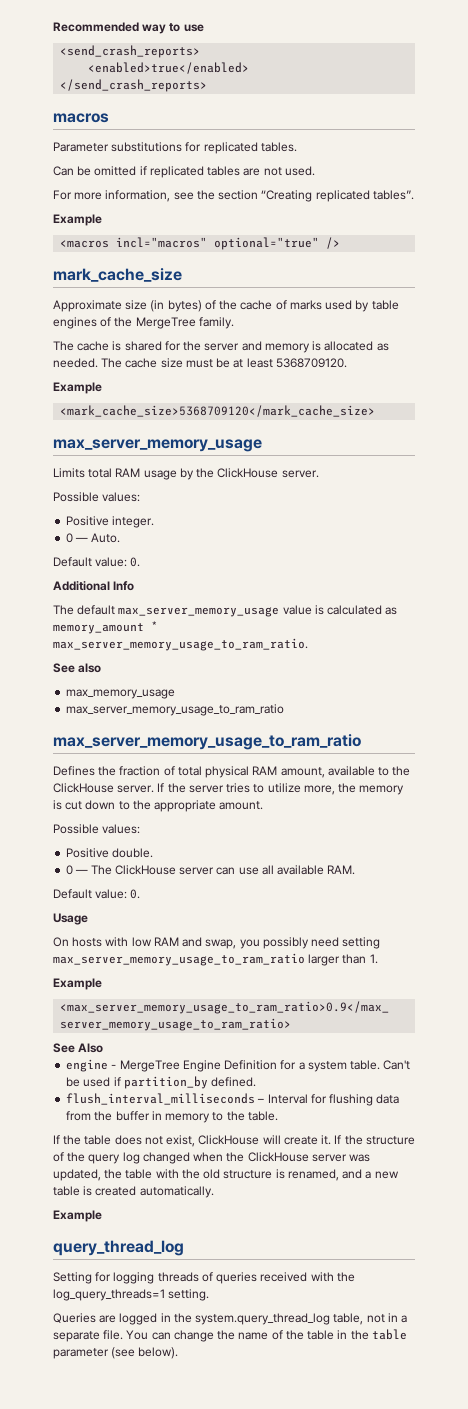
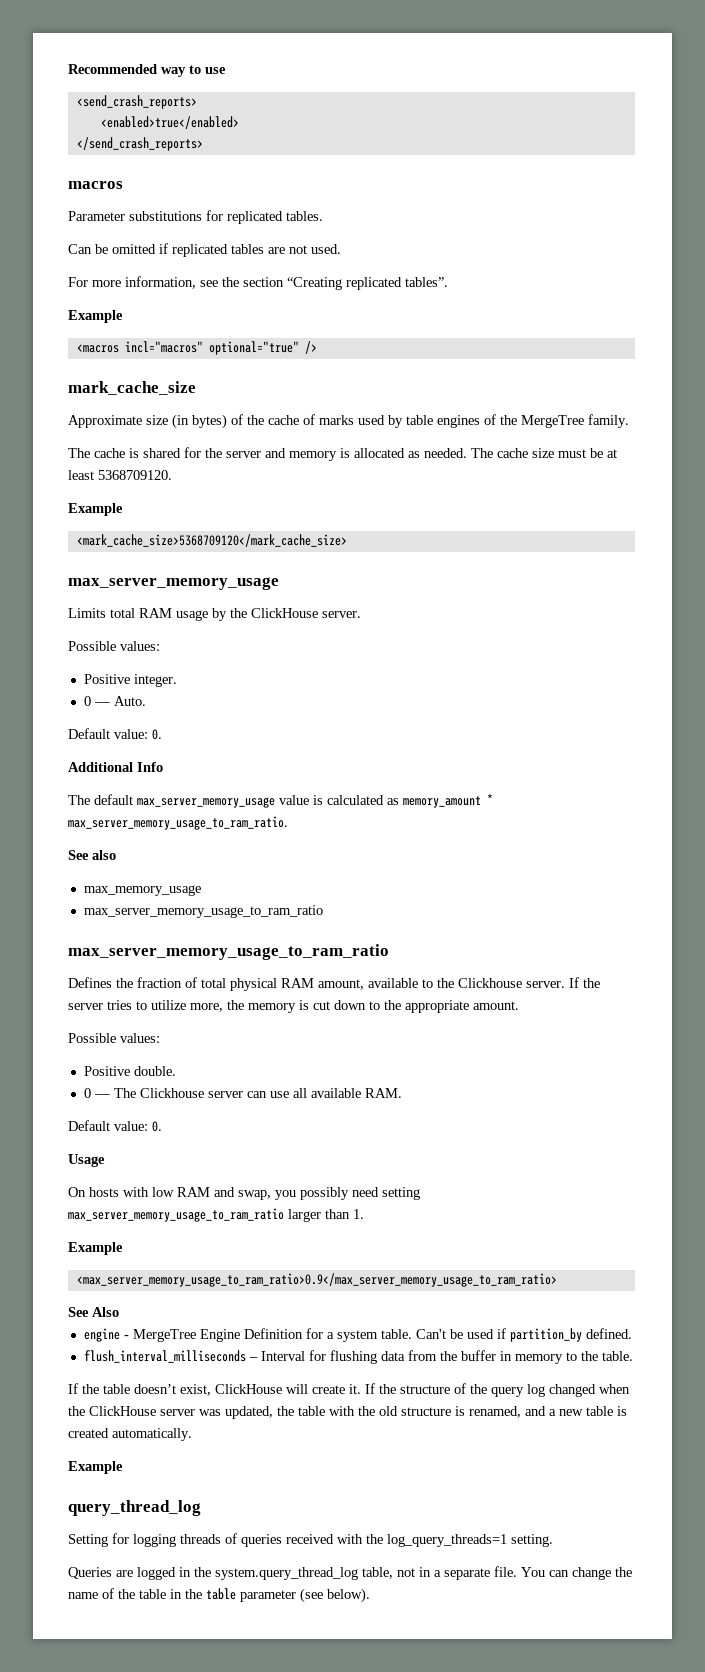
[53,783,114,793] ClickHouse -> [458,978,522,988] Clickhouse
[114,865,176,875] ClickHouse -> [139,1088,204,1098] Clickhouse
[114,1135,163,1145] does not -> [134,1384,176,1394] doesn’t

